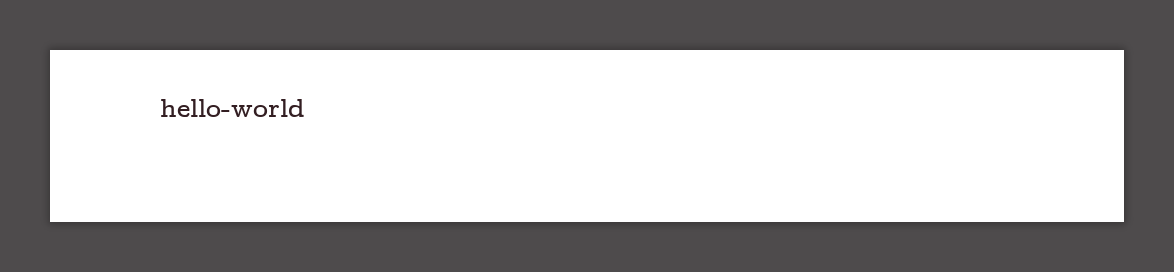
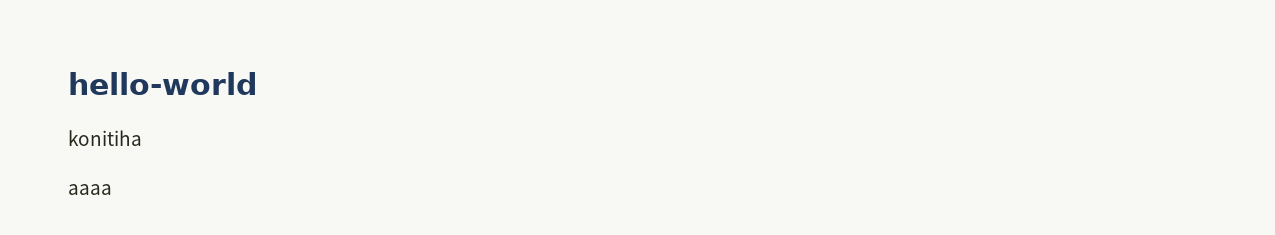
(305, 108) none -> [68,130,142,146] [68,184,112,195] // konitiha // aaaa

